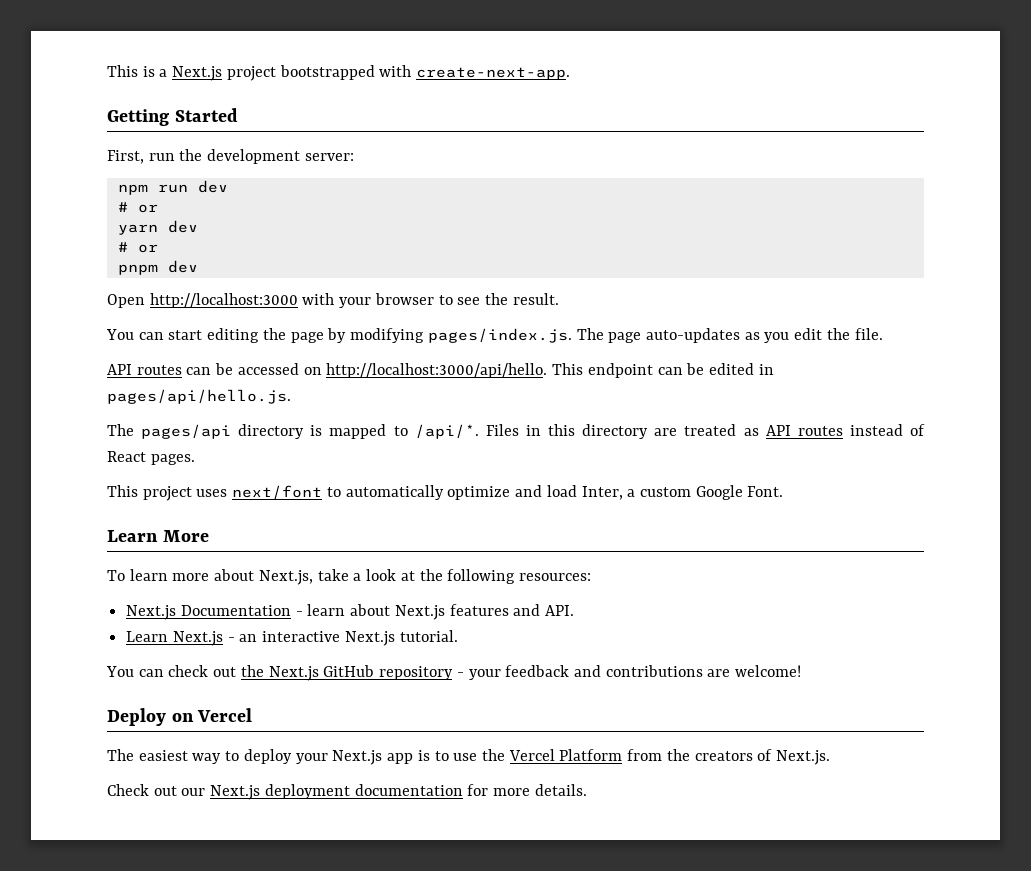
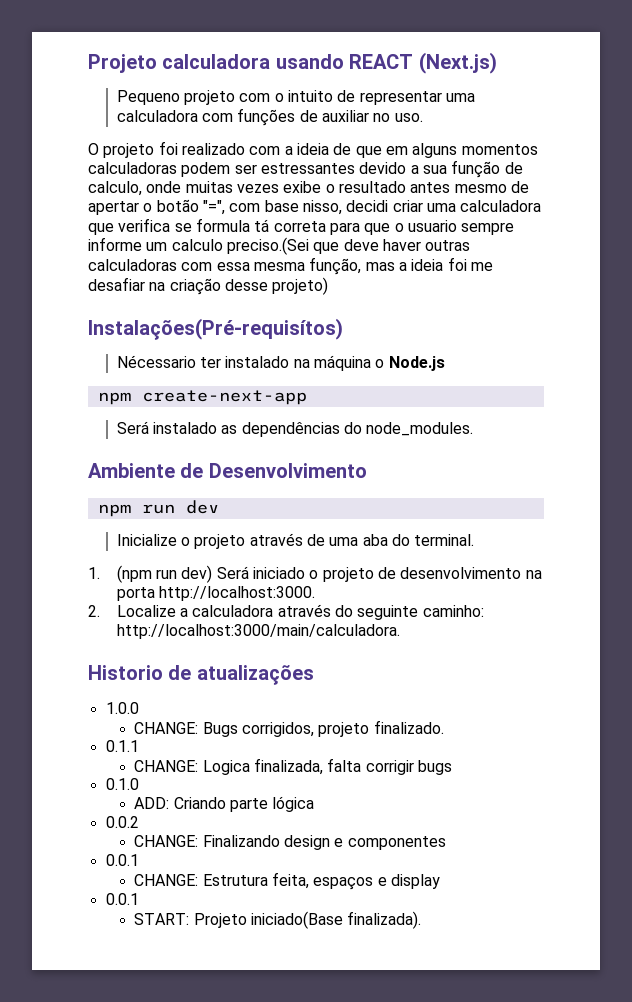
[107,65,571,81] [107,108,238,126] [107,149,354,164] [117,180,228,195] [117,202,158,213] [117,220,198,235] [117,242,158,253] [117,260,198,275] [107,293,559,308] [106,328,883,343] [107,363,774,378] [107,389,291,404] [107,424,926,439] [107,451,195,465] [107,485,784,501] [107,530,209,542] [107,569,591,585] [126,604,575,620] [126,630,458,646] [106,665,802,681] [107,708,253,726] [107,749,831,765] [107,784,587,800] This is a Next.js project bootstrapped with create-next-app. // Getting Started // First, run the development server: // npm run dev // # or // yarn dev // # or // pnpm dev // Open http://localhost:3000 with your browser to see the result. // You can start editing the page by modifying pages/index.js. The page auto-updates as you edit the file. // API routes can be accessed on http://localhost:3000/api/hello. This endpoint can be edited in pages/api/hello.js. // The pages/api directory is mapped to /api/*. Files in this directory are treated as API routes instead of React pages. // This project uses next/font to automatically optimize and load Inter, a custom Google Font. // Learn More // To learn more about Next.js, take a look at the following resources: // Next.js Documentation - learn about Next.js features and API. // Learn Next.js - an interactive Next.js tutorial. // You can check out the Next.js GitHub repository - your feedback and contributions are welcome! // Deploy on Vercel // The easiest way to deploy your Next.js app is to use the Vercel Platform from the creators of Next.js. // Check out our Next.js deployment documentation for more details. -> [88,52,497,74] [116,90,475,105] [116,108,423,126] [88,141,538,158] [88,160,523,178] [88,181,529,196] [88,199,542,215] [88,218,515,235] [88,237,471,255] [88,257,493,275] [88,277,329,295] [88,318,343,340] [116,355,445,371] [97,390,307,405] [116,421,474,437] [88,463,367,478] [97,500,219,517] [116,533,475,549] [88,565,542,583] [116,586,316,601] [88,604,484,620] [116,624,400,639] [88,665,314,685] [105,702,139,714] [134,720,444,737] [105,740,139,752] [134,758,452,775] [105,778,139,790] [134,796,315,812] [105,816,139,828] [134,835,446,850] [105,854,139,866] [134,872,440,890] [105,893,139,905] [134,911,422,929] Projeto calculadora usando REACT (Next.js) // Pequeno projeto com o intuito de representar uma calculadora com funções de auxiliar no uso. // O projeto foi realizado com a ideia de que em alguns momentos calculadoras podem ser estressantes devido a sua função de calculo, onde muitas vezes exibe o resultado antes mesmo de apertar o botão "=", com base nisso, decidi criar uma calculadora que verifica se formula tá correta para que o usuario sempre informe um calculo preciso.(Sei que deve haver outras calculadoras com essa mesma função, mas a ideia foi me desafiar na criação desse projeto) // Instalações(Pré-requisítos) // Nécessario ter instalado na máquina o Node.js // npm create-next-app // Será instalado as dependências do node_modules. // Ambiente de Desenvolvimento // npm run dev // Inicialize o projeto através de uma aba do terminal. // 1. (npm run dev) Será iniciado o projeto de desenvolvimento na porta http://localhost:3000. // 2. Localize a calculadora através do seguinte caminho: http://localhost:3000/main/calculadora. // Historio de atualizações // 1.0.0 // CHANGE: Bugs corrigidos, projeto finalizado. // 0.1.1 // CHANGE: Logica finalizada, falta corrigir bugs // 0.1.0 // ADD: Criando parte lógica // 0.0.2 // CHANGE: Finalizando design e componentes // 0.0.1 // CHANGE: Estrutura feita, espaços e display // 0.0.1 // START: Projeto iniciado(Base finalizada).

